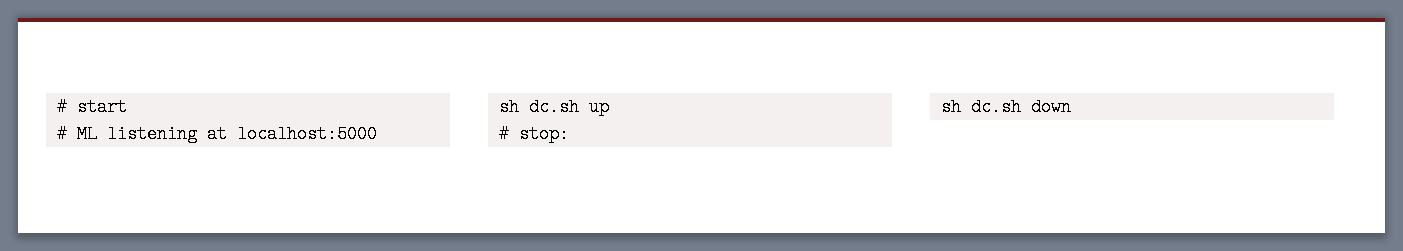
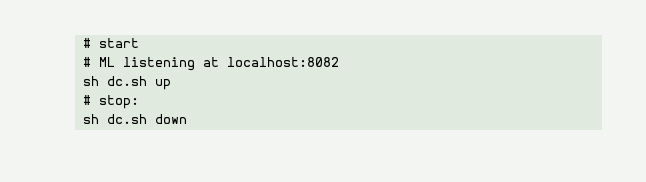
[237,125,378,143] localhost:5000 -> [227,57,340,67] localhost:8082

